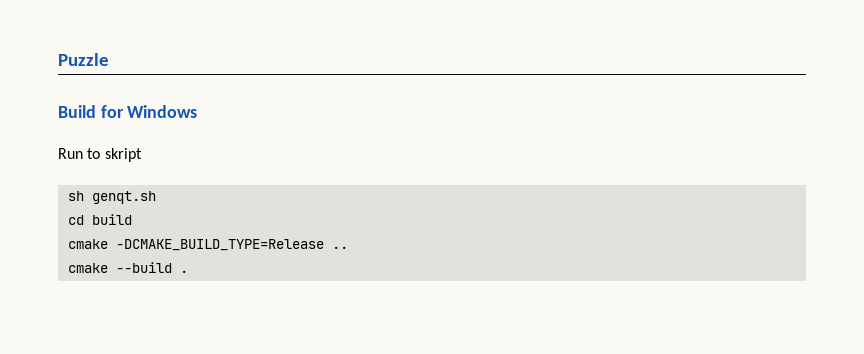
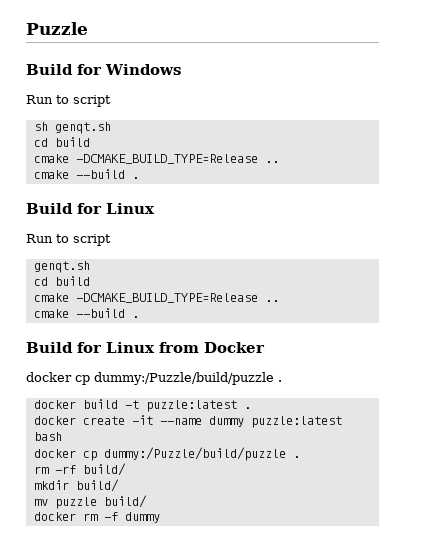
[104,148,142,162] skript -> [73,95,111,107] script
(188, 271) none -> [26,203,155,214] [26,234,111,246] [33,261,90,273] [33,276,90,286] [33,293,279,303] [33,308,139,318] [26,342,265,353] [26,372,282,385] [33,399,251,412] [33,415,342,428] [33,432,62,441] [33,447,300,461] [33,463,126,476] [33,479,119,492] [33,495,147,509] [33,512,160,523] // Build for Linux // Run to script // genqt.sh // cd build // cmake -DCMAKE_BUILD_TYPE=Release .. // cmake --build . // Build for Linux from Docker // docker cp dummy:/Puzzle/build/puzzle . // docker build -t puzzle:latest . // docker create -it --name dummy puzzle:latest bash // docker cp dummy:/Puzzle/build/puzzle . // rm -rf build/ // mkdir build/ // mv puzzle build/ // docker rm -f dummy

